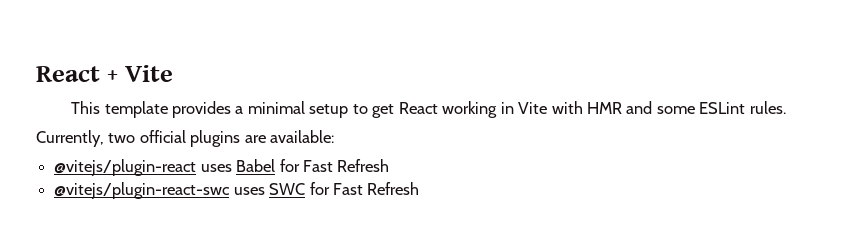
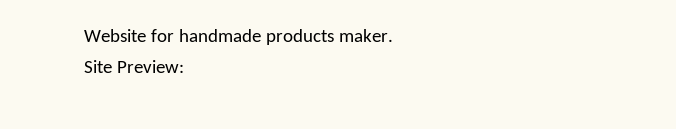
[36,65,174,82] [71,101,786,118] [36,130,335,147] [54,159,390,176] [54,182,420,199] React + Vite // This template provides a minimal setup to get React working in Vite with HMR and some ESLint rules. // Currently, two official plugins are available: // @vitejs/plugin-react uses Babel for Fast Refresh // @vitejs/plugin-react-swc uses SWC for Fast Refresh -> [84,29,393,45] [84,60,184,73] Website for handmade products maker. // Site Preview:

